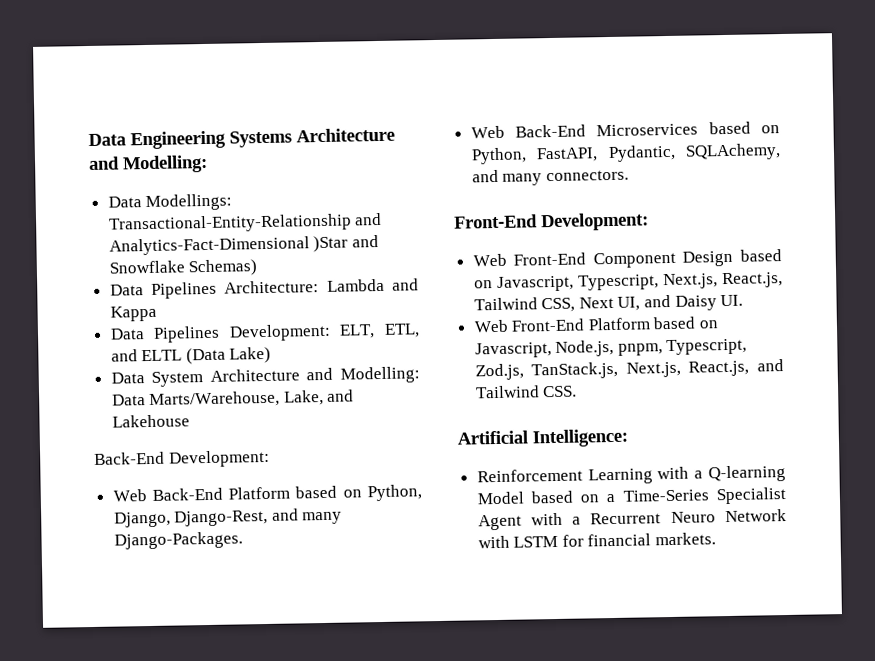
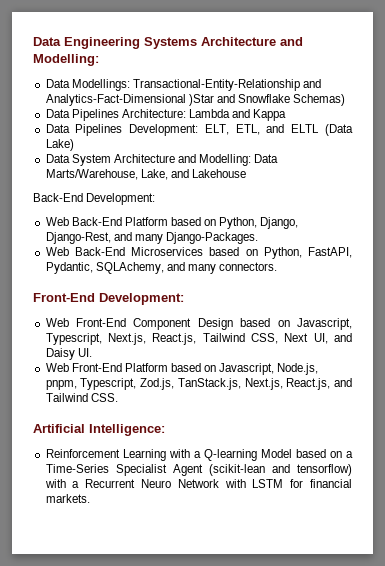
(522, 522) none -> [208,464,352,476] (scikit-lean and tensorflow)

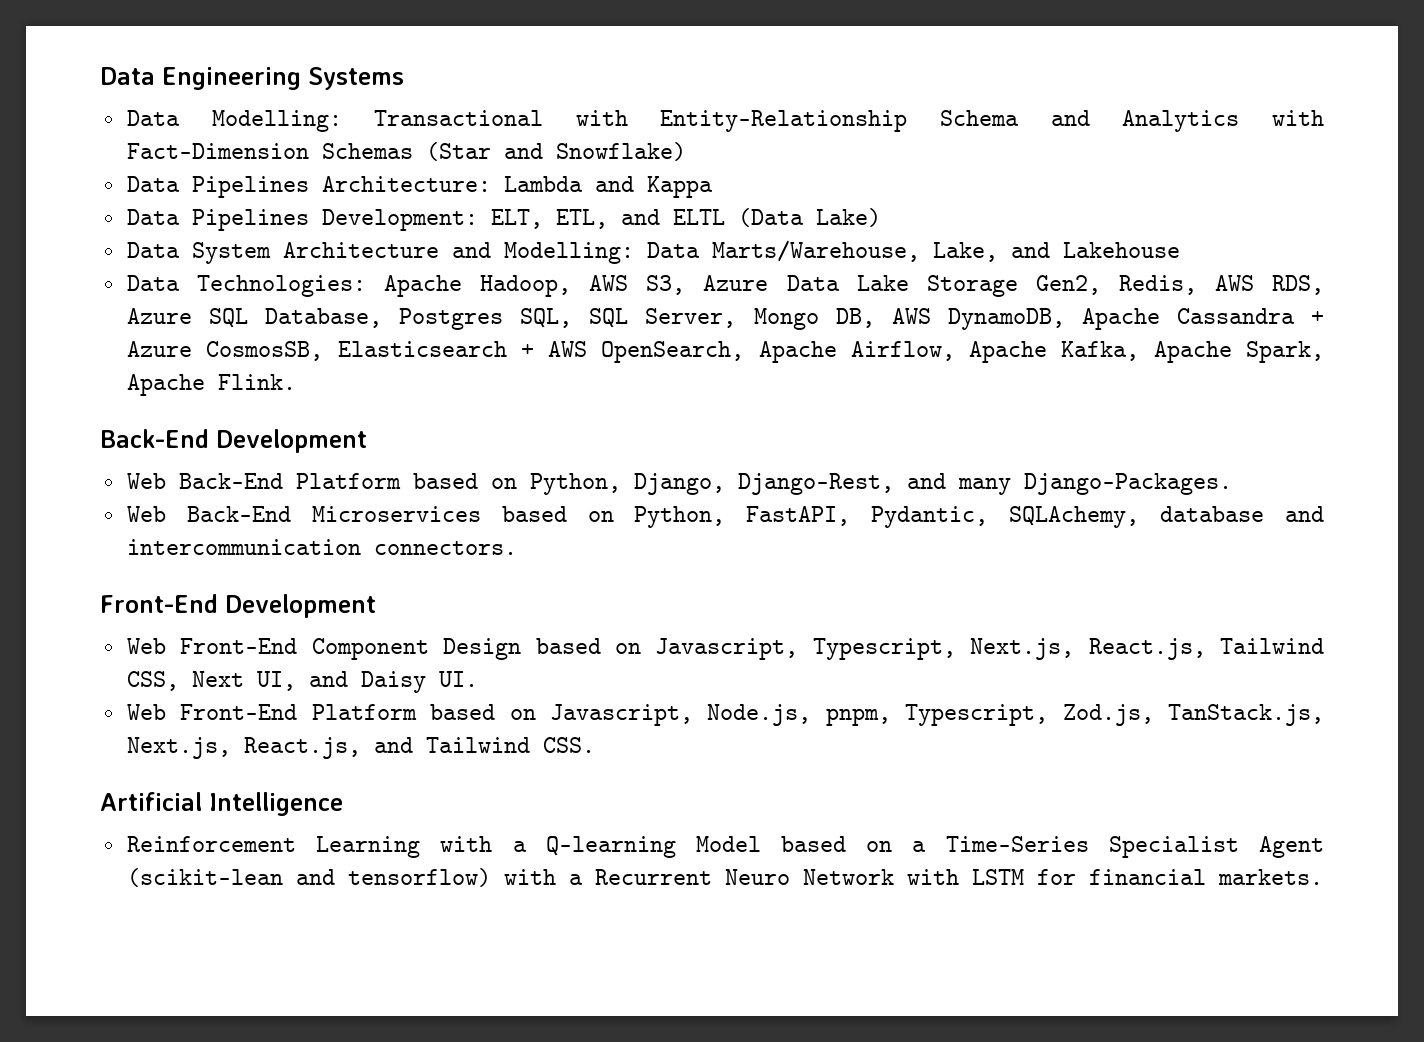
[201,37,303,46] [33,54,99,66] [45,79,321,91] [45,94,346,106] Architecture and Modelling: // Data Modellings: Transactional-Entity-Relationship and Analytics-Fact-Dimensional )Star and Snowflake Schemas) -> [126,110,1324,132] [126,142,686,161] // Data Modelling: Transactional with Entity-Relationship Schema and Analytics with Fact-Dimension Schemas (Star and Snowflake)
[33,193,156,205] // Back-End Development: -> [126,275,1324,297] [126,308,1324,330] [126,341,1324,363] [126,374,296,396] [100,429,367,453] // Data Technologies: Apache Hadoop, AWS S3, Azure Data Lake Storage Gen2, Redis, AWS RDS, Azure SQL Database, Postgres SQL, SQL Server, Mongo DB, AWS DynamoDB, Apache Cassandra + Azure CosmosSB, Elasticsearch + AWS OpenSearch, Apache Airflow, Apache Kafka, Apache Spark, Apache Flink. // Back-End Development
[166,262,216,274] and many -> [1160,506,1324,522] [126,539,361,555] database and intercommunication
[99,293,184,305] Development: -> [224,594,376,618] Development
[89,424,165,436] Intelligence: -> [209,792,343,816] Intelligence

